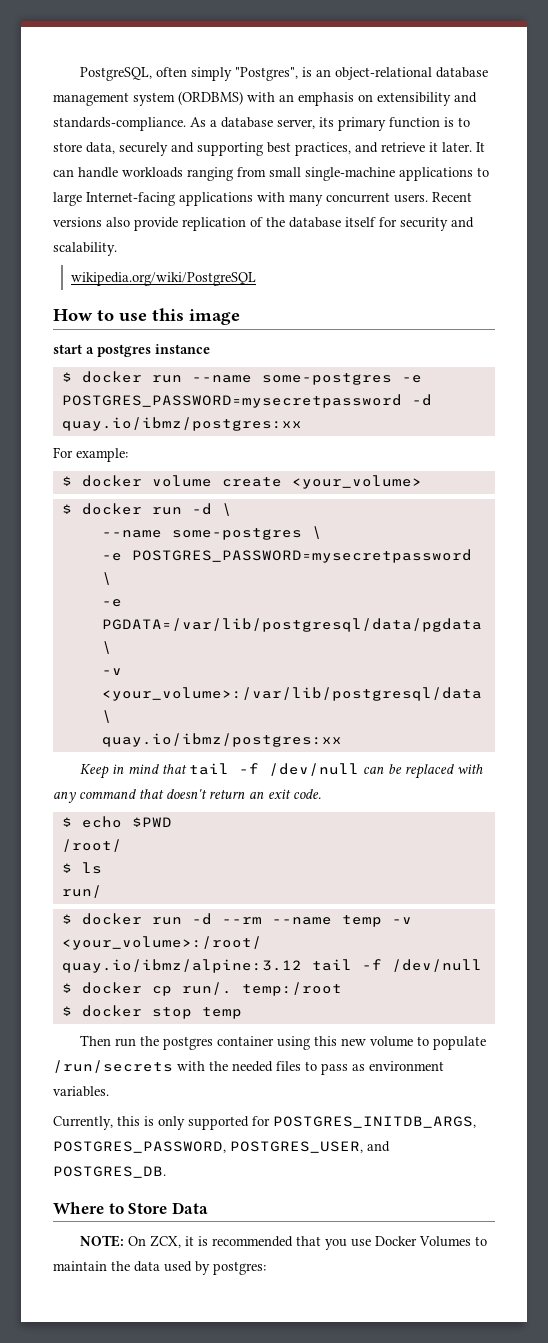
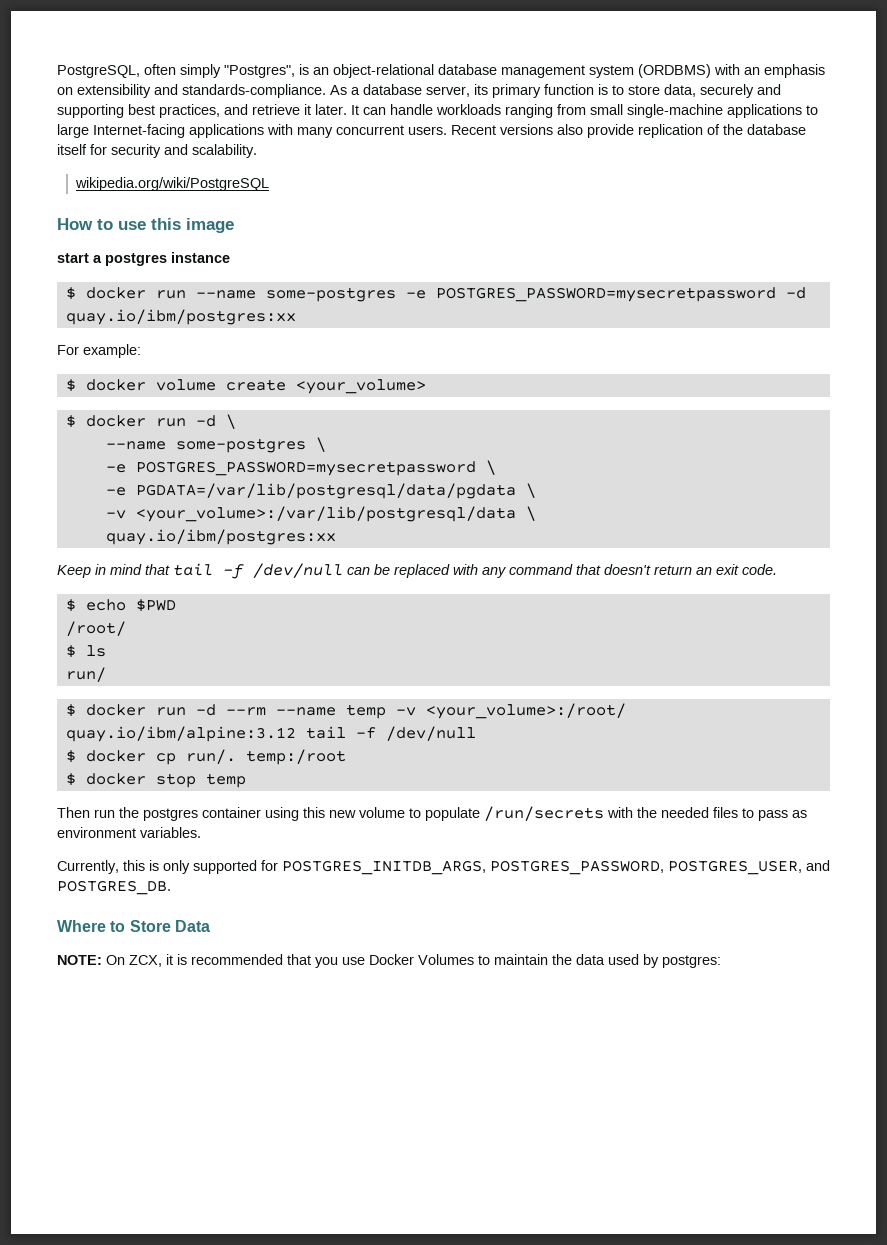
[61,417,302,431] quay.io/ibmz/postgres:xx -> [65,309,296,325] quay.io/ibm/postgres:xx
[101,733,342,747] quay.io/ibmz/postgres:xx -> [105,529,336,545] quay.io/ibm/postgres:xx
[61,959,302,973] quay.io/ibmz/alpine:3.12 -> [65,726,296,742] quay.io/ibm/alpine:3.12

